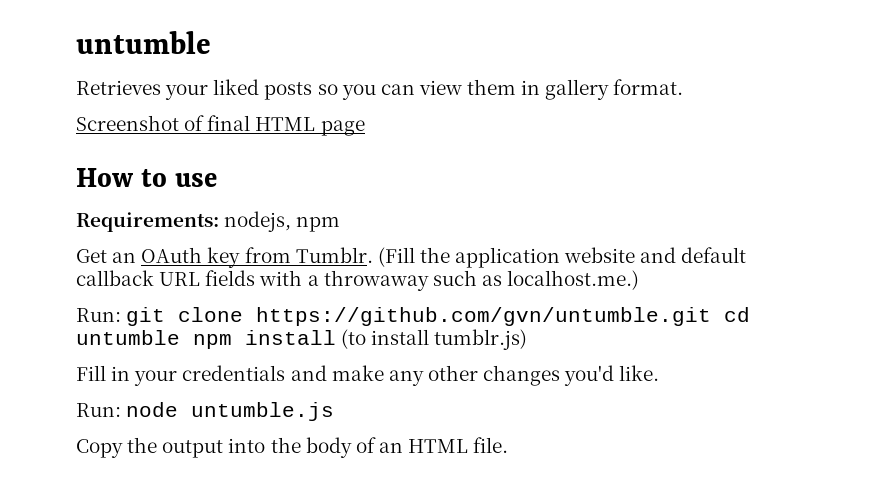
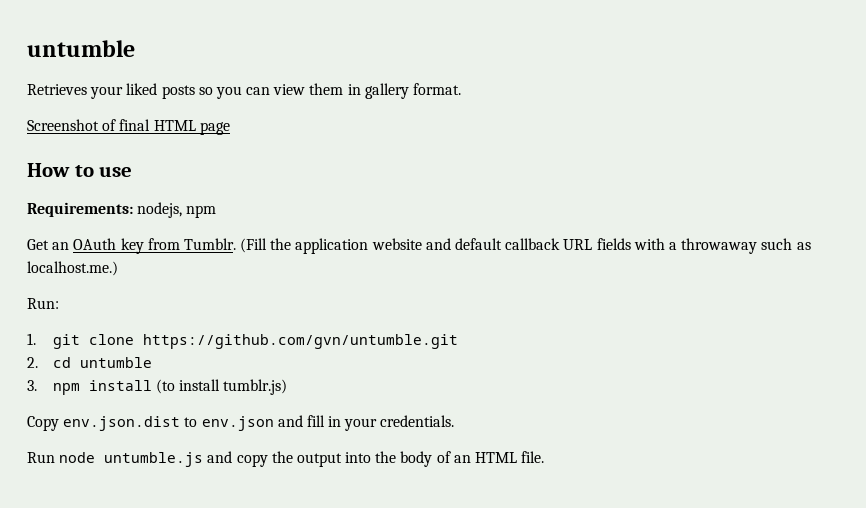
(121, 315) none -> [27,333,36,345] // 1.
(712, 316) none -> [27,357,38,368] // 2.
(180, 337) none -> [27,380,37,391] // 3.
[76,365,660,386] [76,403,121,417] Fill in your credentials and make any other changes you'd like. // Run: -> [27,415,455,431] [27,452,55,463] Copy env.json.dist to env.json and fill in your credentials. // Run
[76,439,123,458] // Copy -> [207,451,268,467] and copy

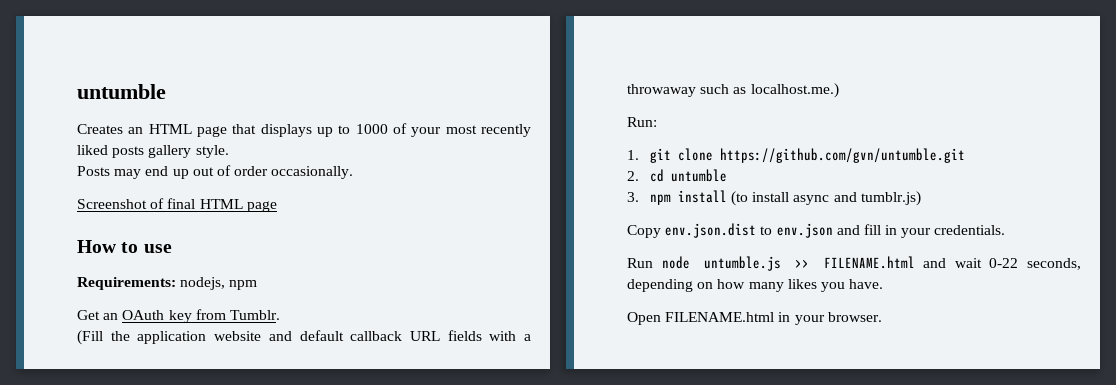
[27,40,135,57] [27,83,462,99] untumble // Retrieves your liked posts so you can view them in gallery format. -> [77,84,166,99] [77,123,531,137] [77,145,229,158] [77,165,354,179] untumble // Creates an HTML page that displays up to 1000 of your most recently liked posts gallery style. // Posts may end up out of order occasionally.
(236, 244) none -> (280, 315) //
(221, 385) none -> [793,192,857,205] async and
[207,451,545,467] and copy the output into the body of an HTML file. -> [795,256,1081,270] [627,279,884,292] [627,312,882,325] >> FILENAME.html and wait 0-22 seconds, depending on how many likes you have. // Open FILENAME.html in your browser.

